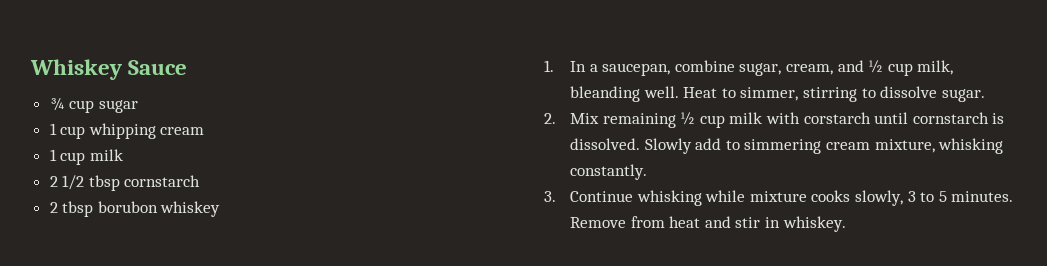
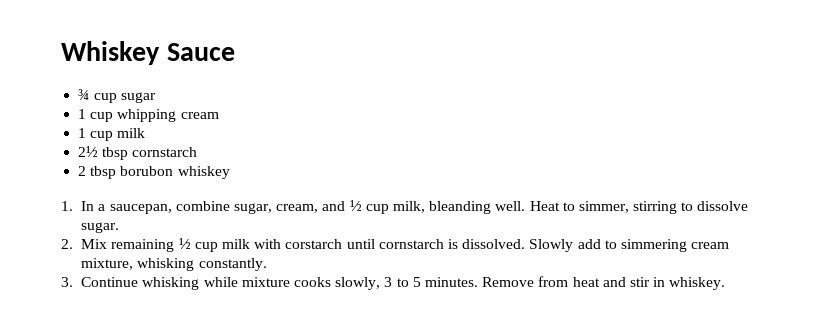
[49,175,85,190] 2 1/2 -> [78,146,99,157] 2½

